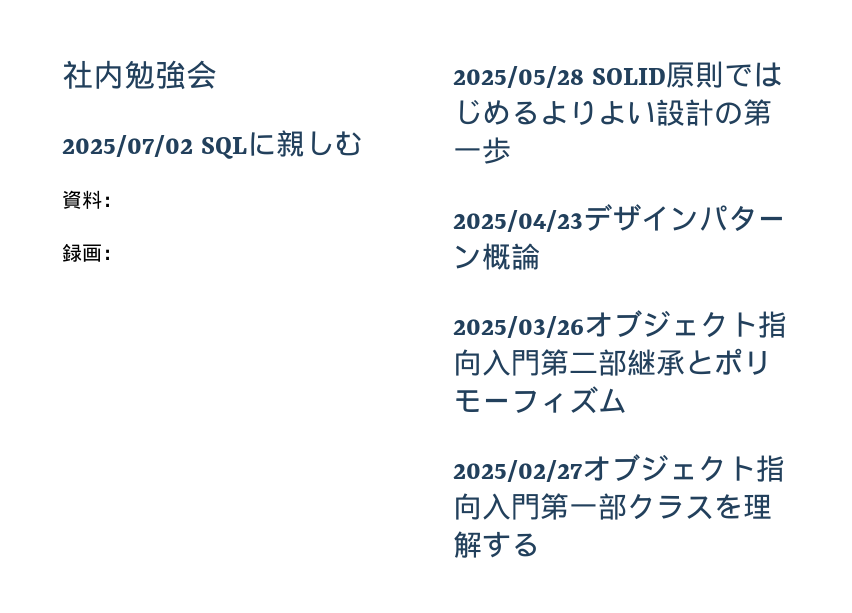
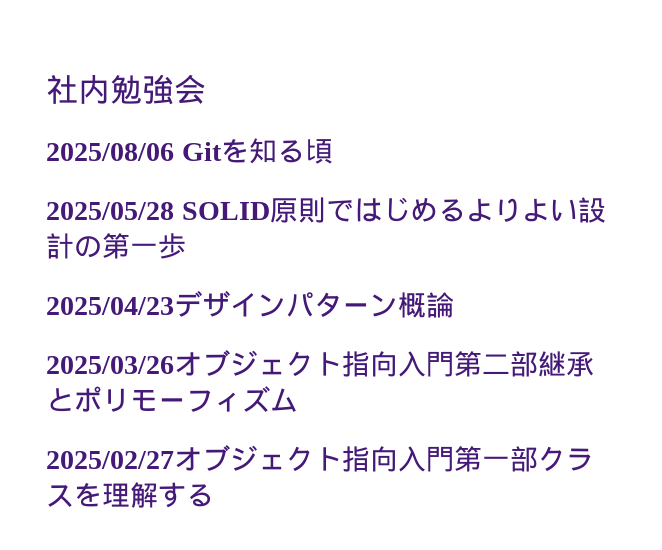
[62,130,363,159] [62,190,122,209] [62,243,122,262] 2025/07/02 SQLに親しむ // 資料： // 録画： -> [46,138,333,164] 2025/08/06 Gitを知る頃

